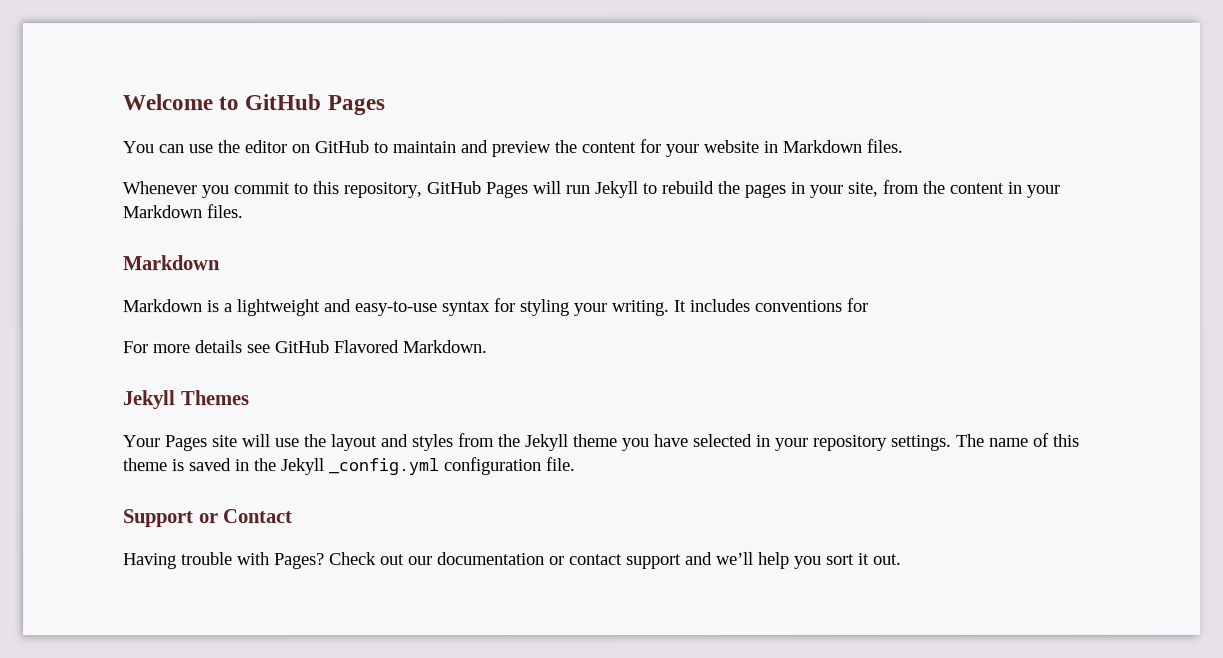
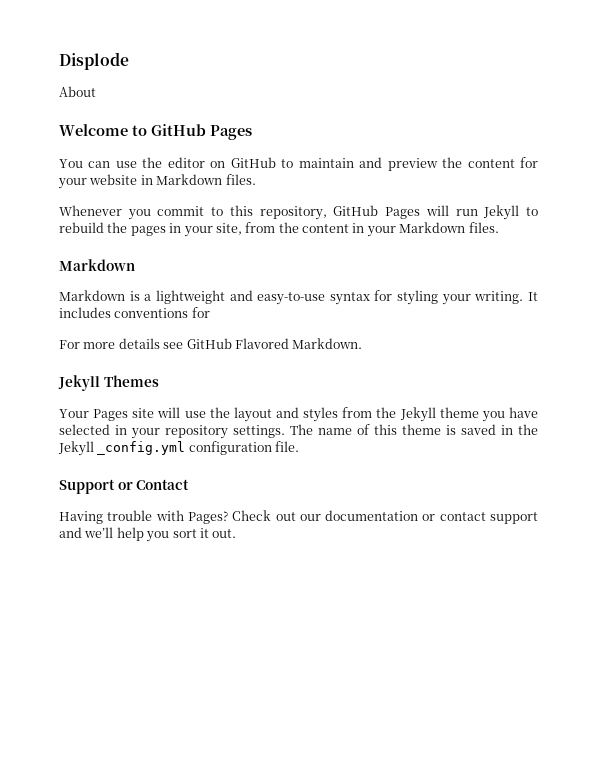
(122, 102) none -> [59,52,129,70] [59,86,96,97] Displode // About //

